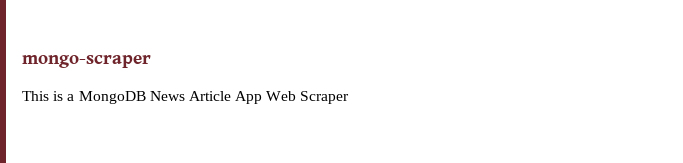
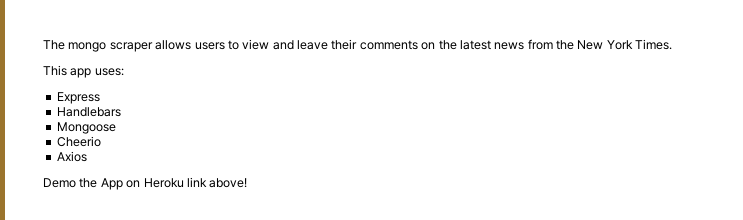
[22,55,151,68] [22,91,350,104] mongo-scraper // This is a MongoDB News Article App Web Scraper -> [43,39,673,52] [43,65,124,78] [56,92,100,104] [56,107,121,117] [56,122,116,134] [56,136,101,147] [56,151,87,162] [43,177,248,190] The mongo scraper allows users to view and leave their comments on the latest news from the New York Times. // This app uses: // Express // Handlebars // Mongoose // Cheerio // Axios // Demo the App on Heroku link above!

